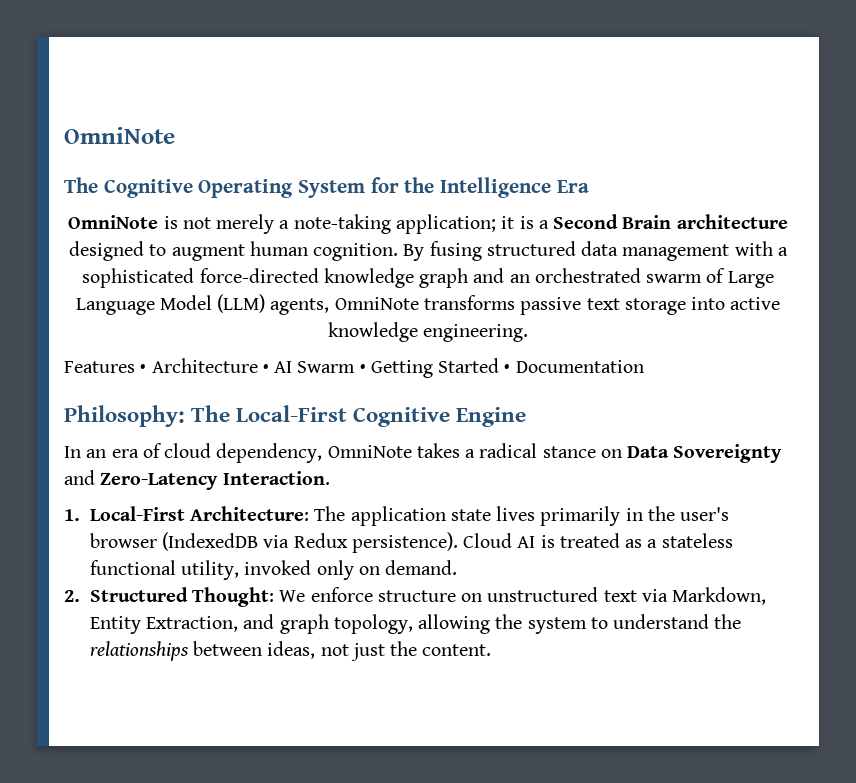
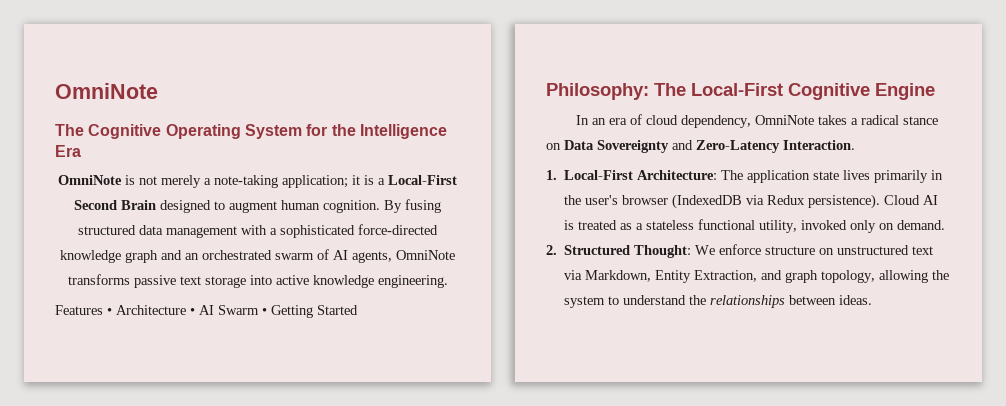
(549, 224) none -> [388,175,457,185] Local-First
[676,214,788,229] architecture -> (156, 205) none
[727,271,774,288] [75,294,266,315] Large Language Model (LLM) -> [333,250,348,260] AI
[504,360,644,373] • Documentation -> (358, 310) none
[267,641,492,661] ideas, not just the content. -> [839,295,873,305] ideas.

